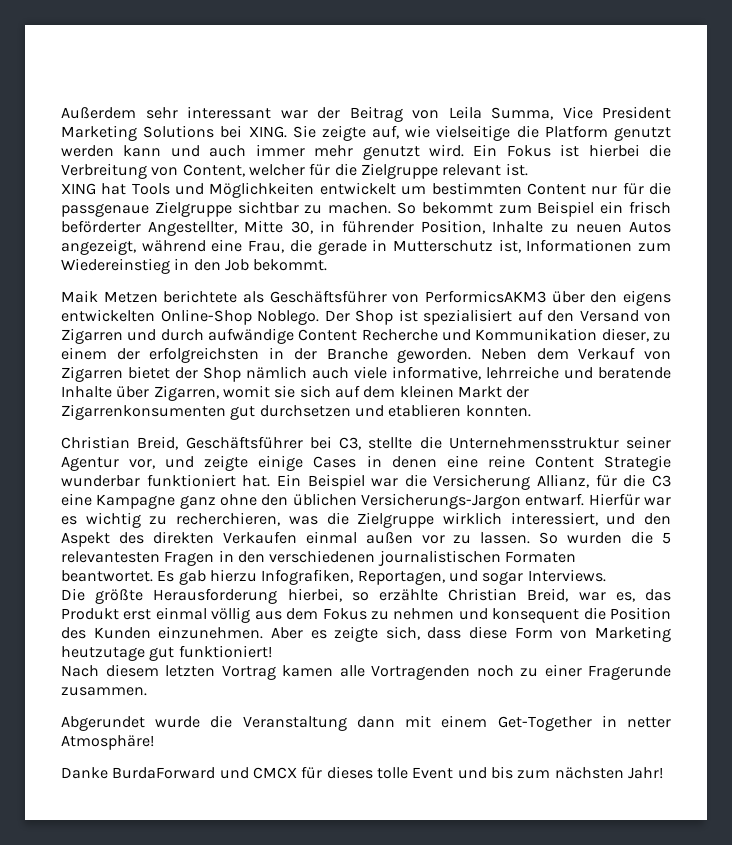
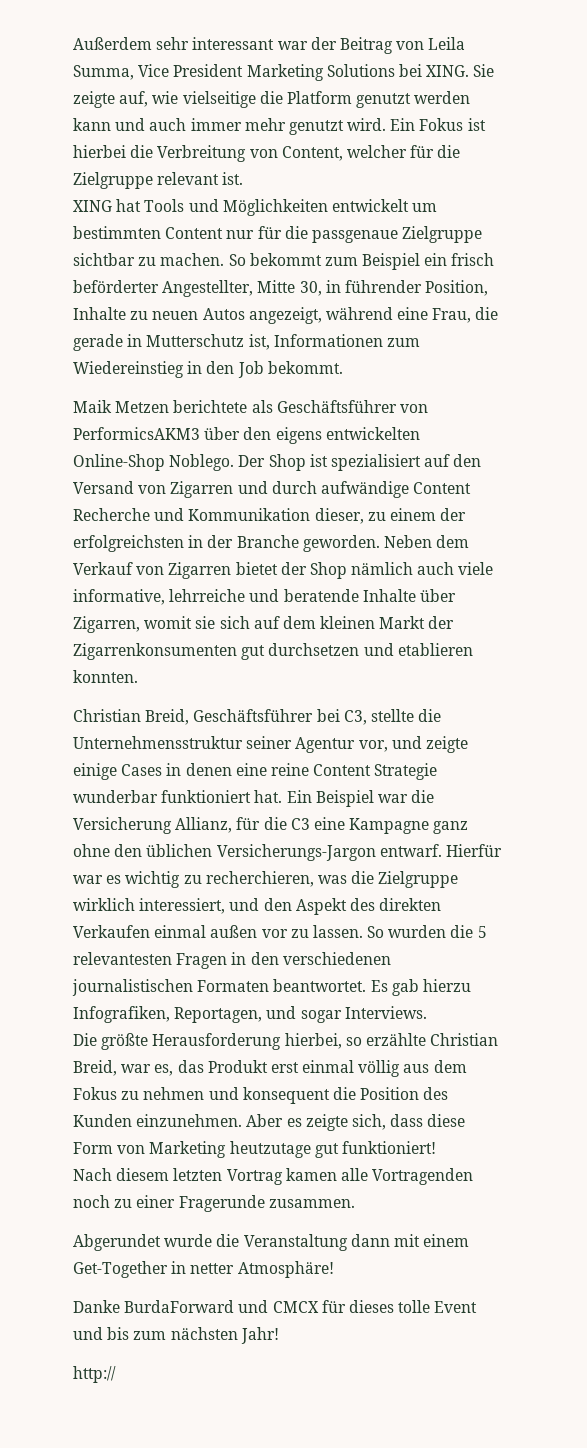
(663, 773) none -> [73,1366,116,1383] // http://

